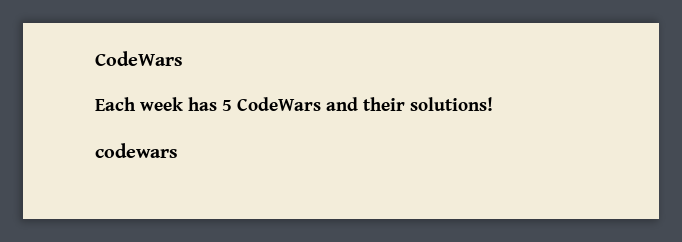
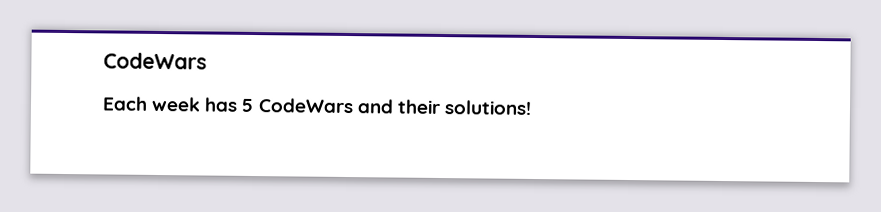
[95,143,178,158] // codewars -> (532, 107) none

